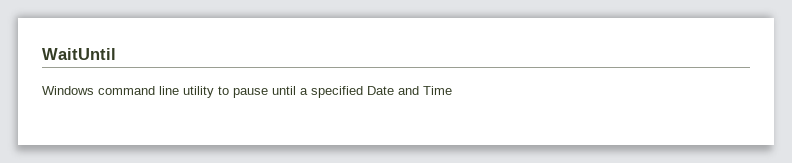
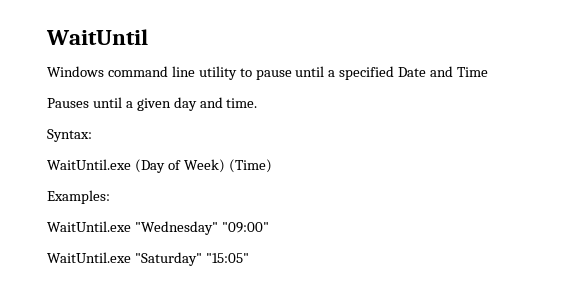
(452, 90) none -> [47,97,258,111] [47,129,92,142] [47,159,272,173] [47,190,110,204] [47,221,269,235] [47,252,249,266] // Pauses until a given day and time. // Syntax: // WaitUntil.exe (Day of Week) (Time) // Examples: // WaitUntil.exe "Wednesday" "09:00" // WaitUntil.exe "Saturday" "15:05"

